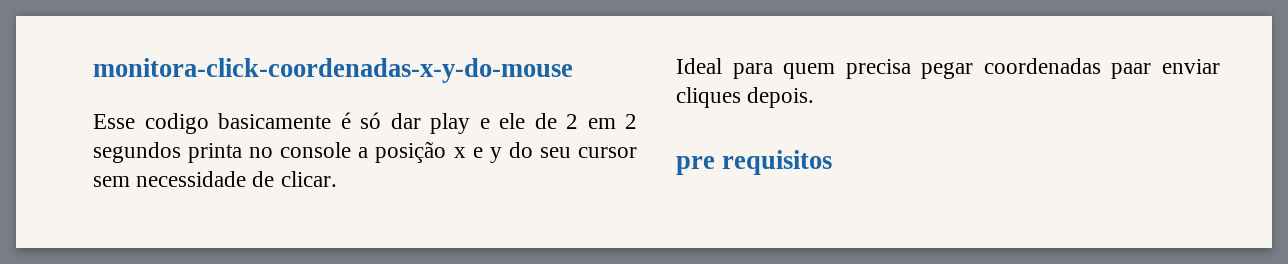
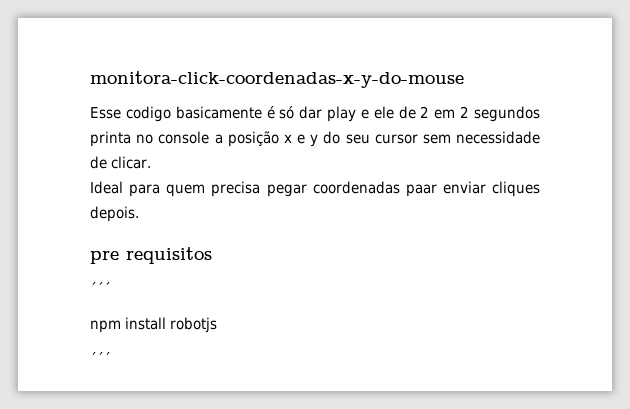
(833, 162) none -> [90,282,111,294] [90,317,217,333] [90,352,111,364] // ´´´ // npm install robotjs // ´´´

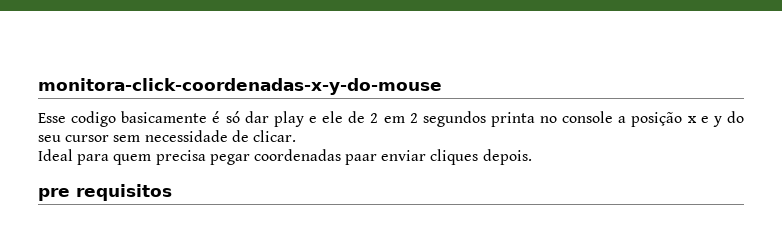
[90,282,111,294] [90,317,217,333] [90,352,111,364] // ´´´ // npm install robotjs // ´´´ -> (172, 192) none

